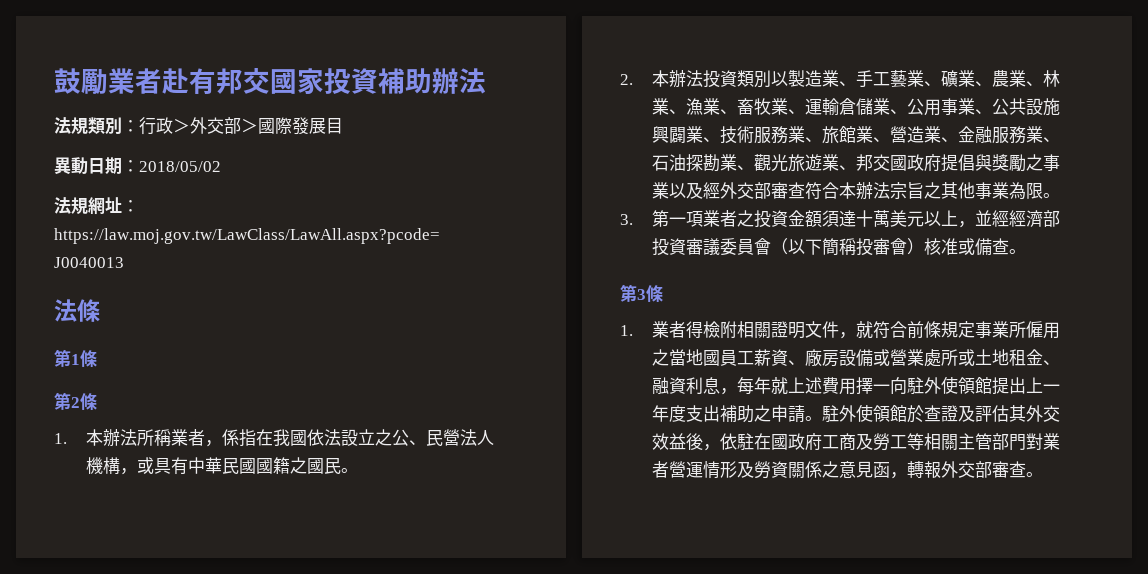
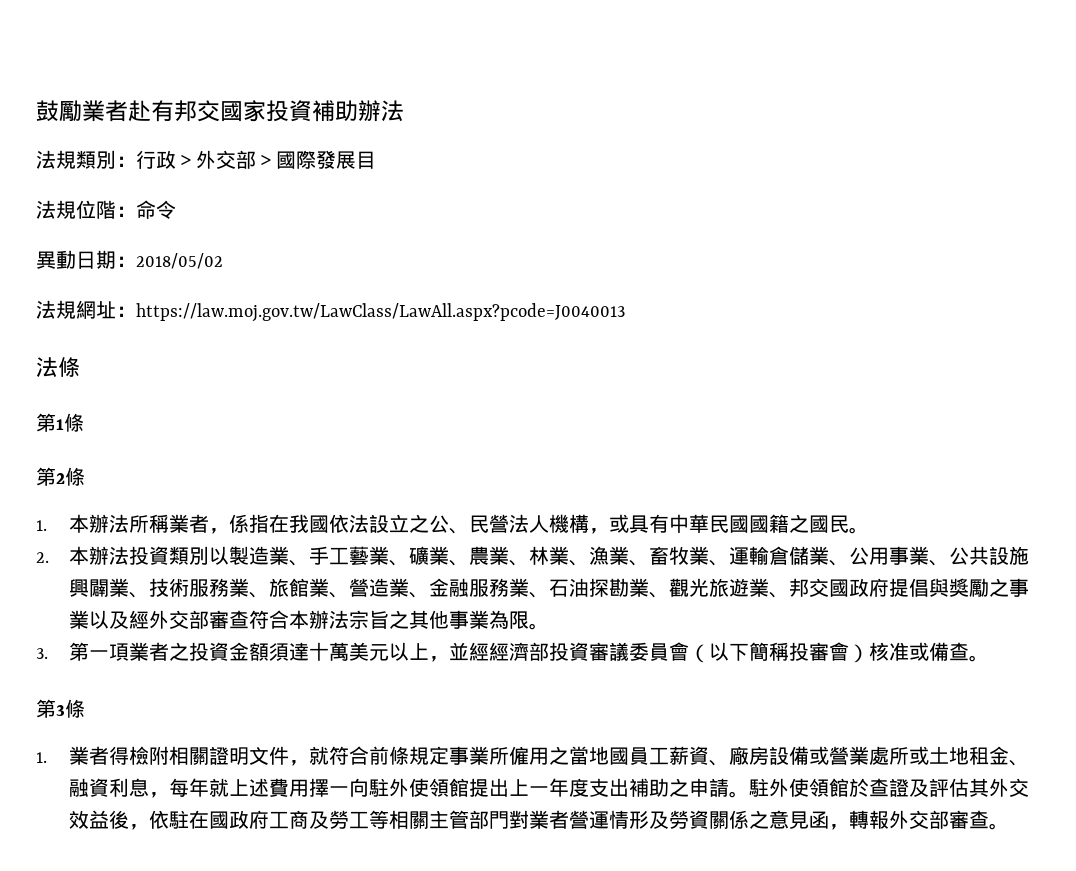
(343, 126) none -> [36,200,176,219] // 法規位階：命令

